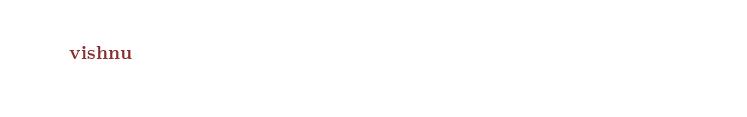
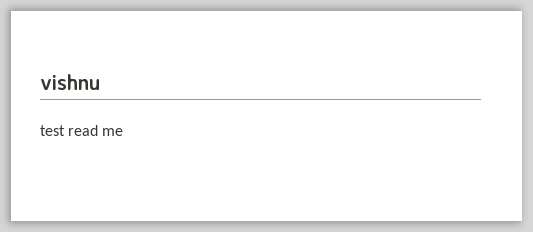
(132, 52) none -> [40,125,124,136] // test read me

